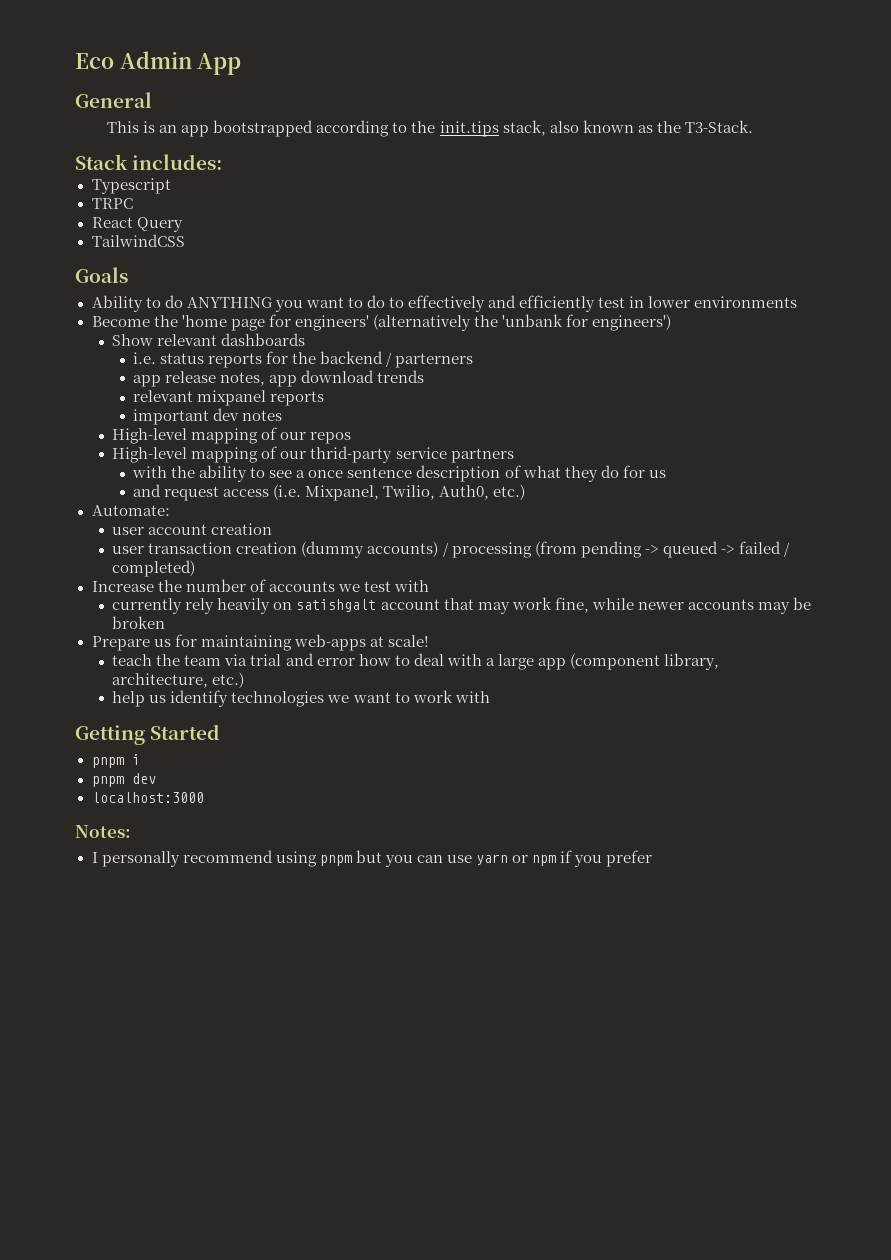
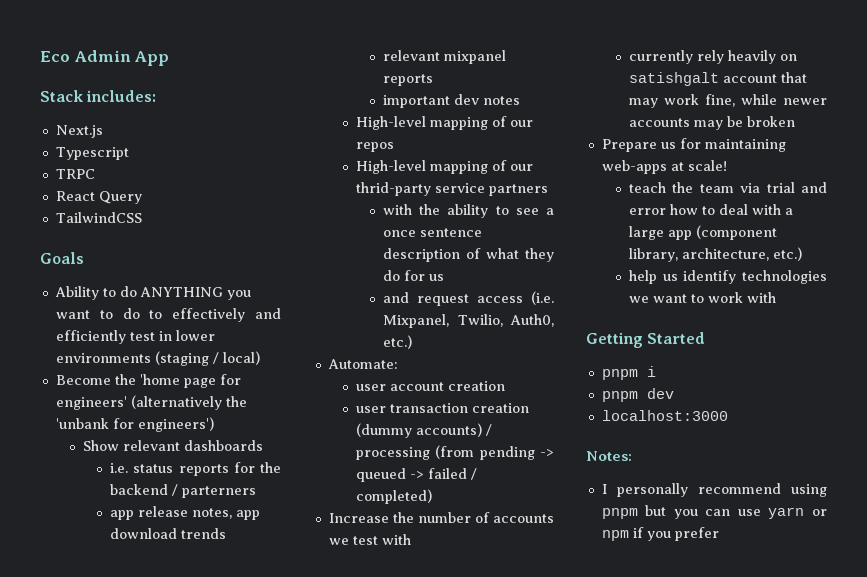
[75,92,152,108] [107,120,753,137] // General // This is an app bootstrapped according to the init.tips stack, also known as the T3-Stack. -> (170, 58) none
(223, 162) none -> [55,125,103,138] // Next.js
(798, 302) none -> [154,351,260,366] (staging / local)

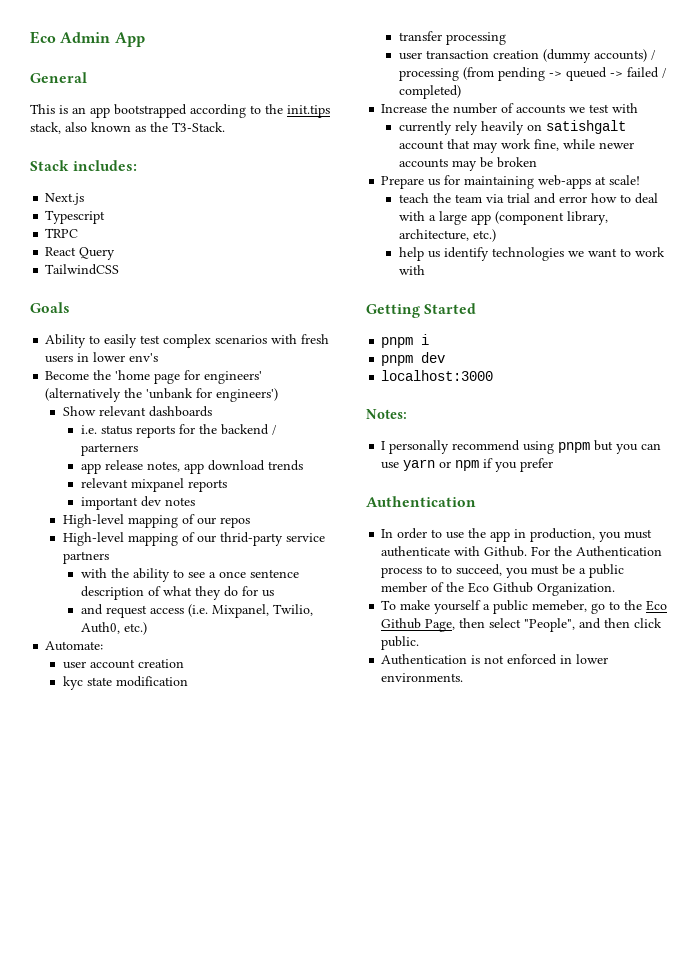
(170, 58) none -> [30,72,87,83] [30,104,330,118] [30,122,225,134] // General // This is an app bootstrapped according to the init.tips stack, also known as the T3-Stack.
[119,286,251,300] [55,308,281,322] [55,330,215,344] [55,351,260,366] do ANYTHING you want to do to effectively and efficiently test in lower environments (staging / local) -> [104,334,330,348] [45,352,159,363] easily test complex scenarios with fresh users in lower env's
(506, 386) none -> [63,676,189,690] [399,31,507,45] // kyc state modification // transfer processing
(719, 534) none -> [366,496,476,507] [381,528,653,542] [381,546,663,557] [381,564,625,578] [381,582,616,596] [381,600,668,614] [381,618,663,632] [381,636,420,650] [381,654,609,665] [381,673,464,682] // Authentication // In order to use the app in production, you must authenticate with Github. For the Authentication process to to succeed, you must be a public member of the Eco Github Organization. // To make yourself a public memeber, go to the Eco Github Page, then select "People", and then click public. // Authentication is not enforced in lower environments.

